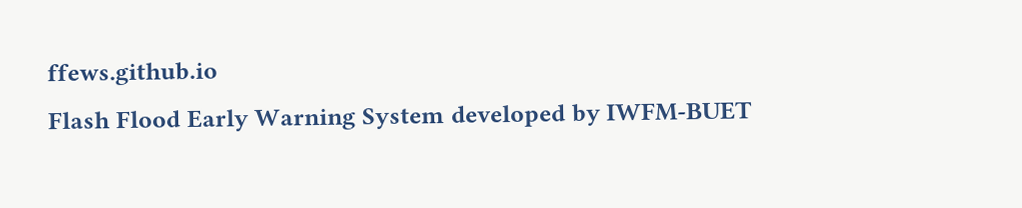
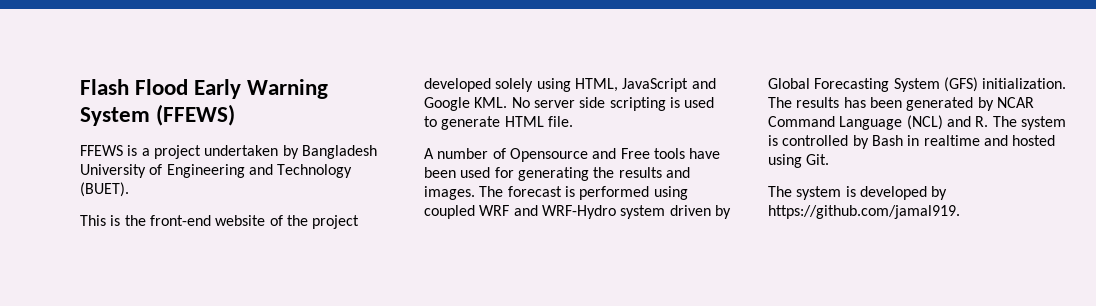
[47,61,218,87] ffews.github.io // -> (80, 87) none
(445, 118) none -> [156,104,236,126] [80,145,377,159] [80,164,353,178] [80,182,129,197] [80,215,360,229] [424,78,716,92] [424,97,715,111] [424,116,573,130] [424,148,721,162] [424,167,690,181] [424,186,688,200] [424,205,731,219] [768,77,1067,92] [768,97,1034,111] [768,115,1066,130] [768,135,1056,149] [768,154,830,168] [768,186,856,200] (FFEWS) // FFEWS is a project undertaken by Bangladesh University of Engineering and Technology (BUET). // This is the front-end website of the project developed solely using HTML, JavaScript and Google KML. No server side scripting is used to generate HTML file. // A number of Opensource and Free tools have been used for generating the results and images. The forecast is performed using coupled WRF and WRF-Hydro system driven by Global Forecasting System (GFS) initialization. The results has been generated by NCAR Command Language (NCL) and R. The system is controlled by Bash in realtime and hosted using Git. // The system is
[606,101,754,122] IWFM-BUET -> [768,205,960,219] https://github.com/jamal919.

